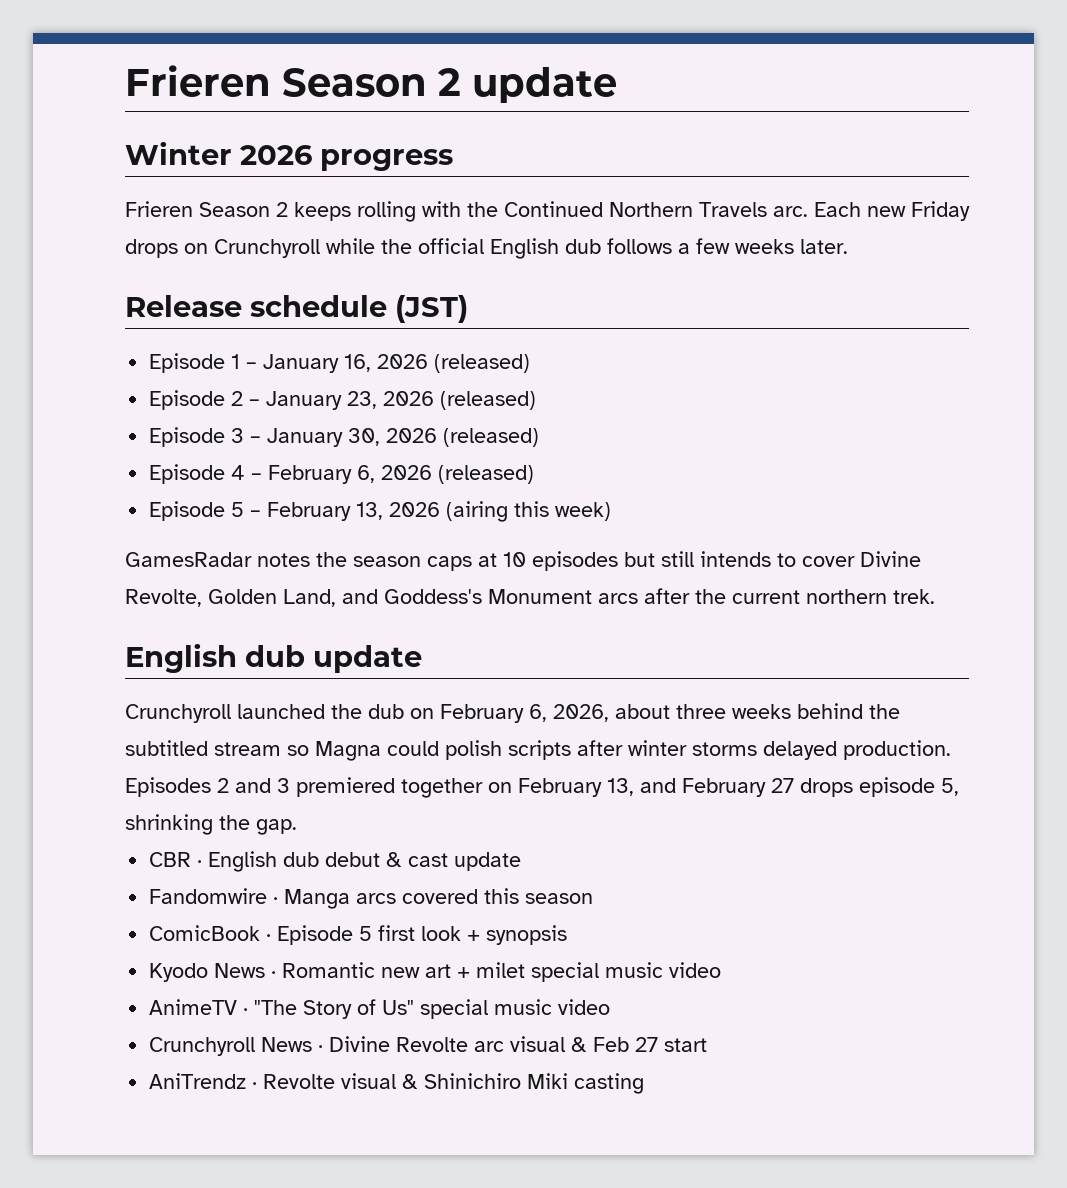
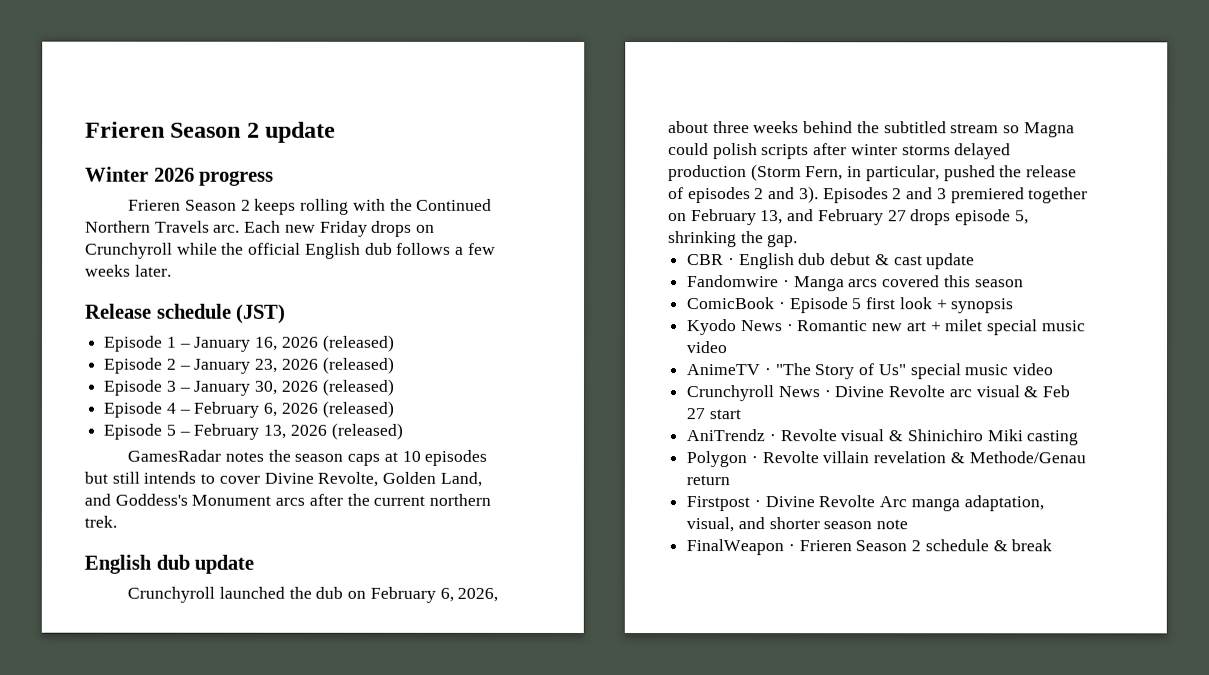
[446,501,612,522] (airing this week) -> [330,422,403,440] (released)
[843,740,951,760] production. -> [668,164,1078,182] [668,186,819,204] production (Storm Fern, in particular, pushed the release of episodes 2 and 3).
(645, 1083) none -> [686,451,1086,468] [686,475,731,486] [686,495,1044,512] [686,517,909,533] [686,539,1053,556] // Polygon · Revolte villain revelation & Methode/Genau return // Firstpost · Divine Revolte Arc manga adaptation, visual, and shorter season note // FinalWeapon · Frieren Season 2 schedule & break

